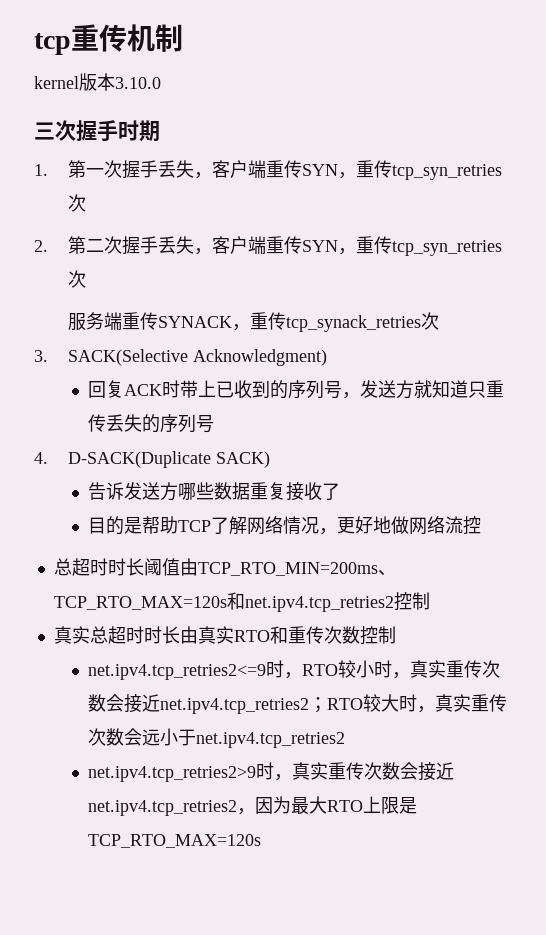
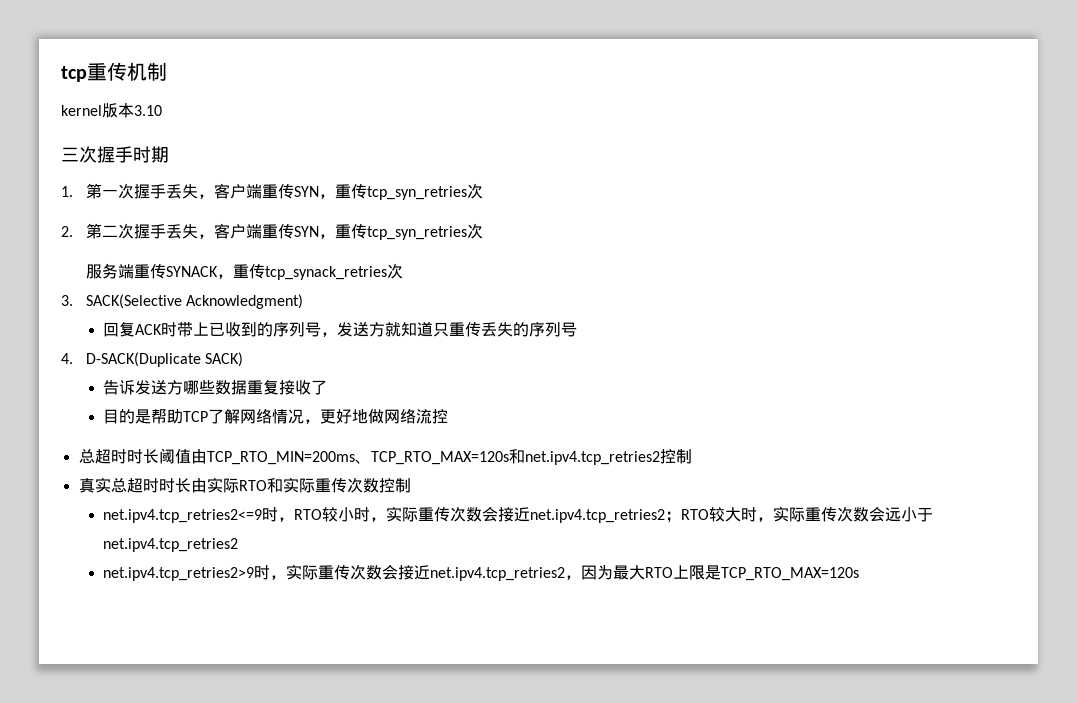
[115,77,161,89] 3.10.0 -> [134,105,162,116] 3.10
[197,626,288,644] 真实RTO和 -> [206,477,315,493] 实际RTO和实际
[409,660,446,678] 真实 -> [386,506,419,522] 实际
[434,694,471,712] 真实 -> [773,506,806,522] 实际
[291,762,328,780] 真实 -> [286,564,319,580] 实际

